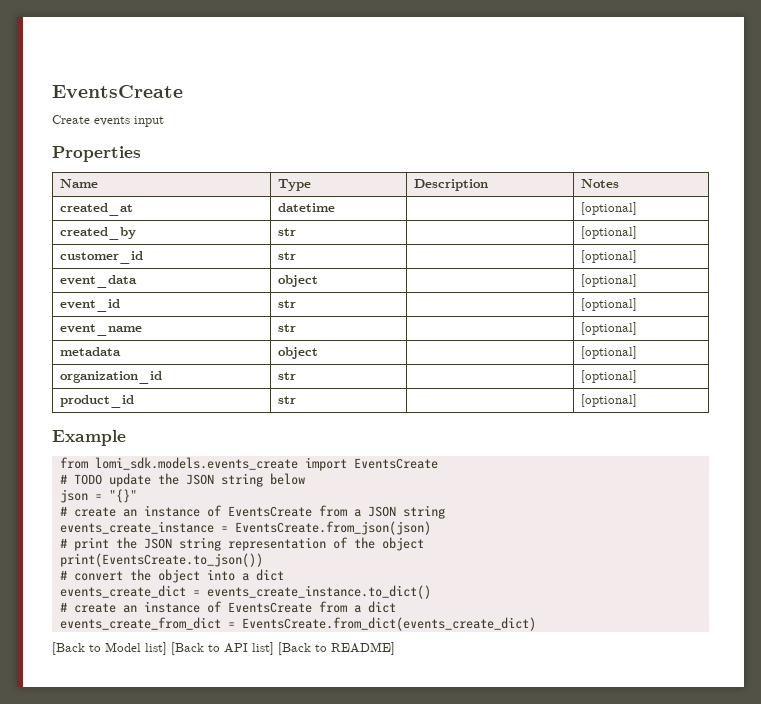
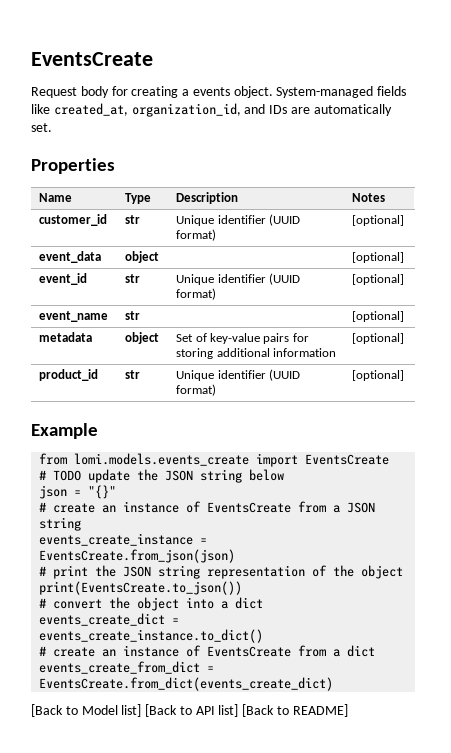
[52,85,183,98] [52,115,164,127] EventsCreate // Create events input -> [31,52,153,66] [31,86,407,98] [31,103,392,117] [31,123,52,132] EventsCreate // Request body for creating a events object. System-managed fields like created_at, organization_id, and IDs are automatically set.
[60,203,134,216] [278,203,336,212] [581,202,638,215] [60,227,137,240] [278,228,297,236] [581,226,638,239] [60,251,144,264] [278,252,297,260] created_at | datetime | | [optional] // created_by | str | | [optional] // customer_id | str | -> [39,214,108,226] [125,215,141,224] [176,214,300,226] [176,229,217,241] customer_id | str | Unique identifier (UUID format)
(297, 304) none -> [176,273,300,285] [176,288,217,300] Unique identifier (UUID format)
[581,346,638,359] [60,371,163,384] [278,372,297,380] | [optional] // organization_id | str | -> [176,333,309,344] [176,348,336,359] Set of key-value pairs for storing additional information
(297, 400) none -> [176,369,300,381] [176,384,217,396] Unique identifier (UUID format)
[94,457,298,470] lomi_sdk.models.events_create -> [74,453,250,466] lomi.models.events_create

